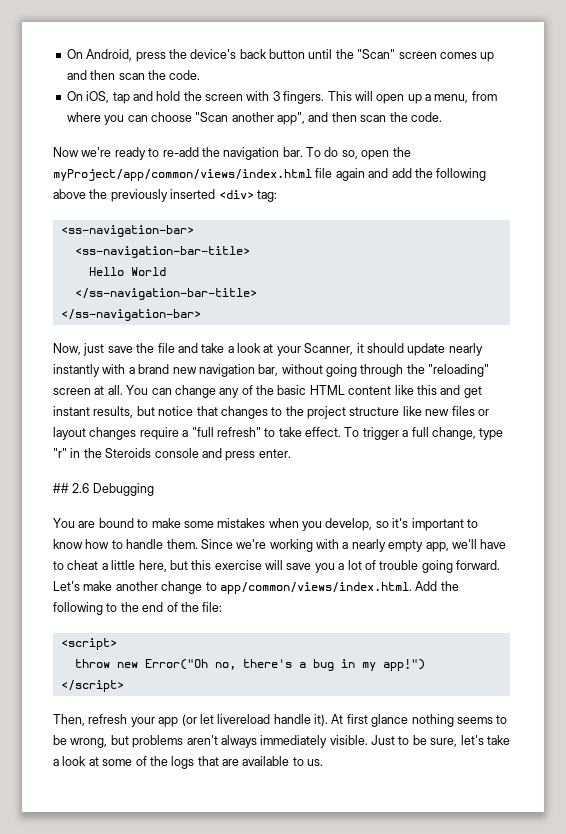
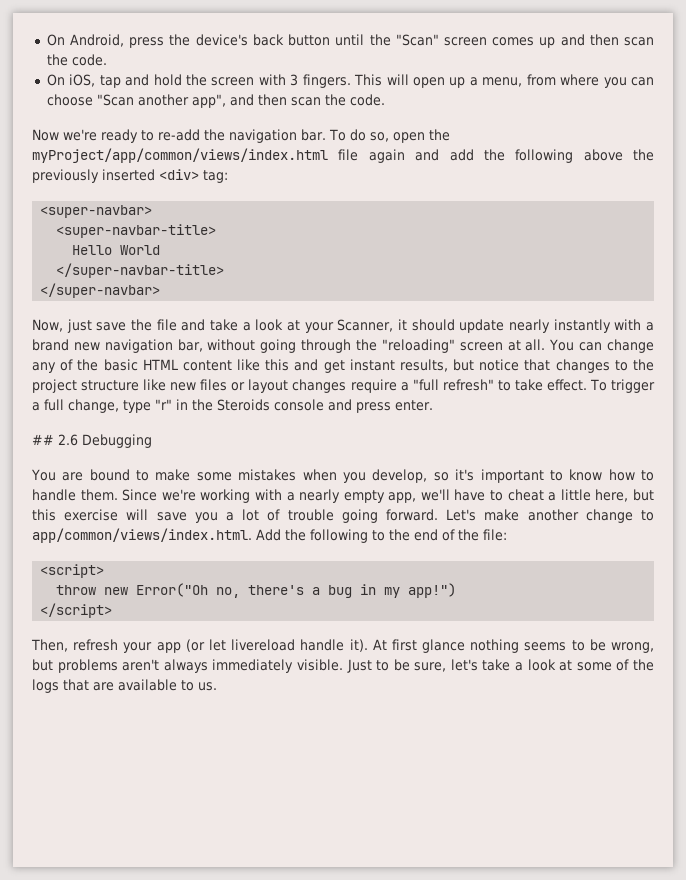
[60,225,194,237] [74,246,250,258] <ss-navigation-bar> // <ss-navigation-bar-title> -> [40,205,153,218] [56,224,217,238] <super-navbar> // <super-navbar-title>
[74,288,257,300] [60,309,201,321] </ss-navigation-bar-title> // </ss-navigation-bar> -> [56,263,225,278] [40,283,161,298] </super-navbar-title> // </super-navbar>

